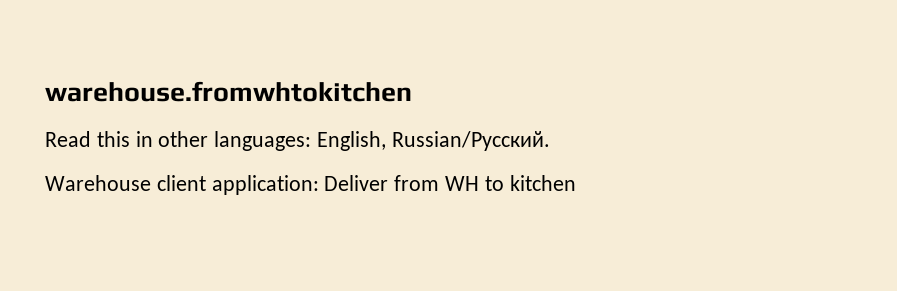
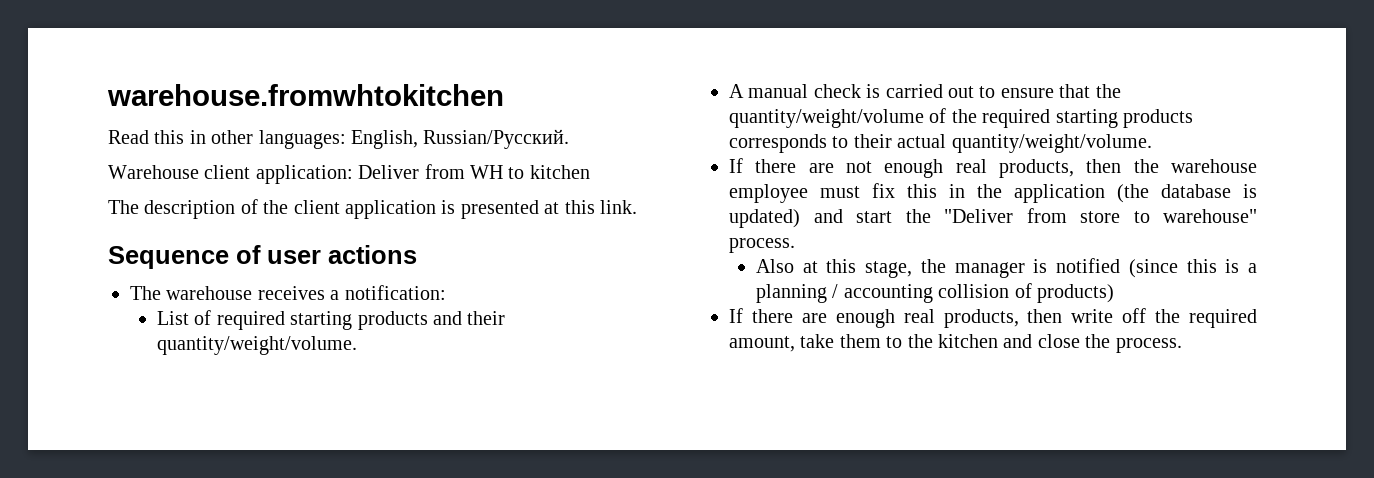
(576, 183) none -> [108,199,637,219] [108,245,417,269] [130,285,446,300] [156,310,506,330] [156,336,357,355] [729,84,1121,98] [729,108,1193,128] [729,134,1152,153] [729,158,1257,178] [729,183,1257,203] [729,208,1257,228] [729,238,795,253] [755,258,1257,278] [755,283,1114,303] [729,308,1257,328] [729,334,1182,353] // The description of the client application is presented at this link. // Sequence of user actions // The warehouse receives a notification: // List of required starting products and their quantity/weight/volume. // A manual check is carried out to ensure that the quantity/weight/volume of the required starting products corresponds to their actual quantity/weight/volume. // If there are not enough real products, then the warehouse employee must fix this in the application (the database is updated) and start the "Deliver from store to warehouse" process. // Also at this stage, the manager is notified (since this is a planning / accounting collision of products) // If there are enough real products, then write off the required amount, take them to the kitchen and close the process.

